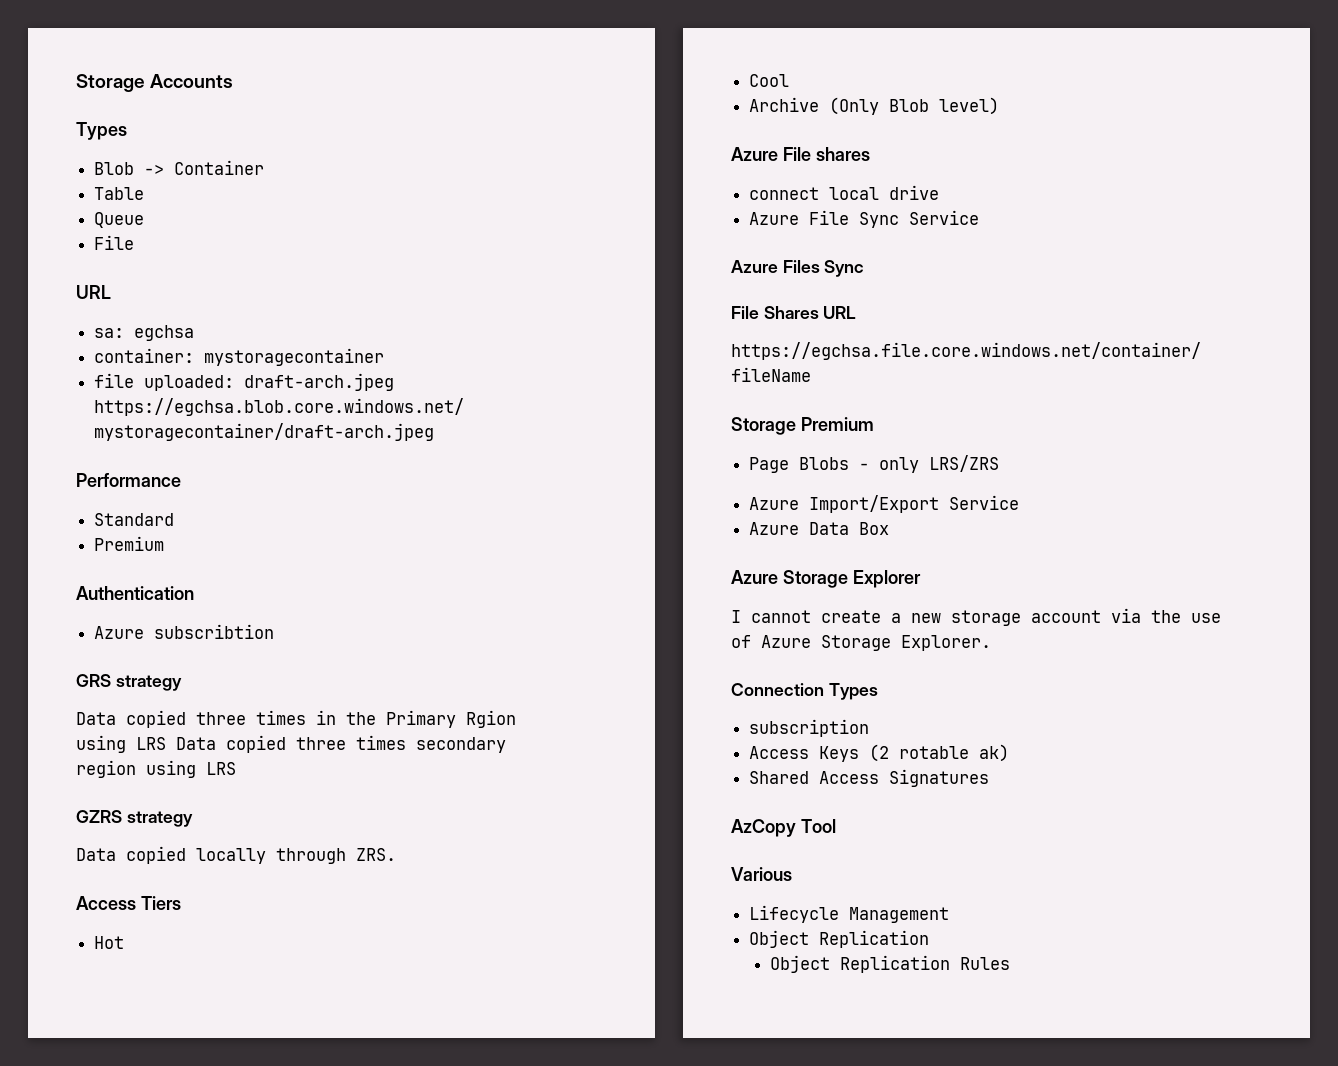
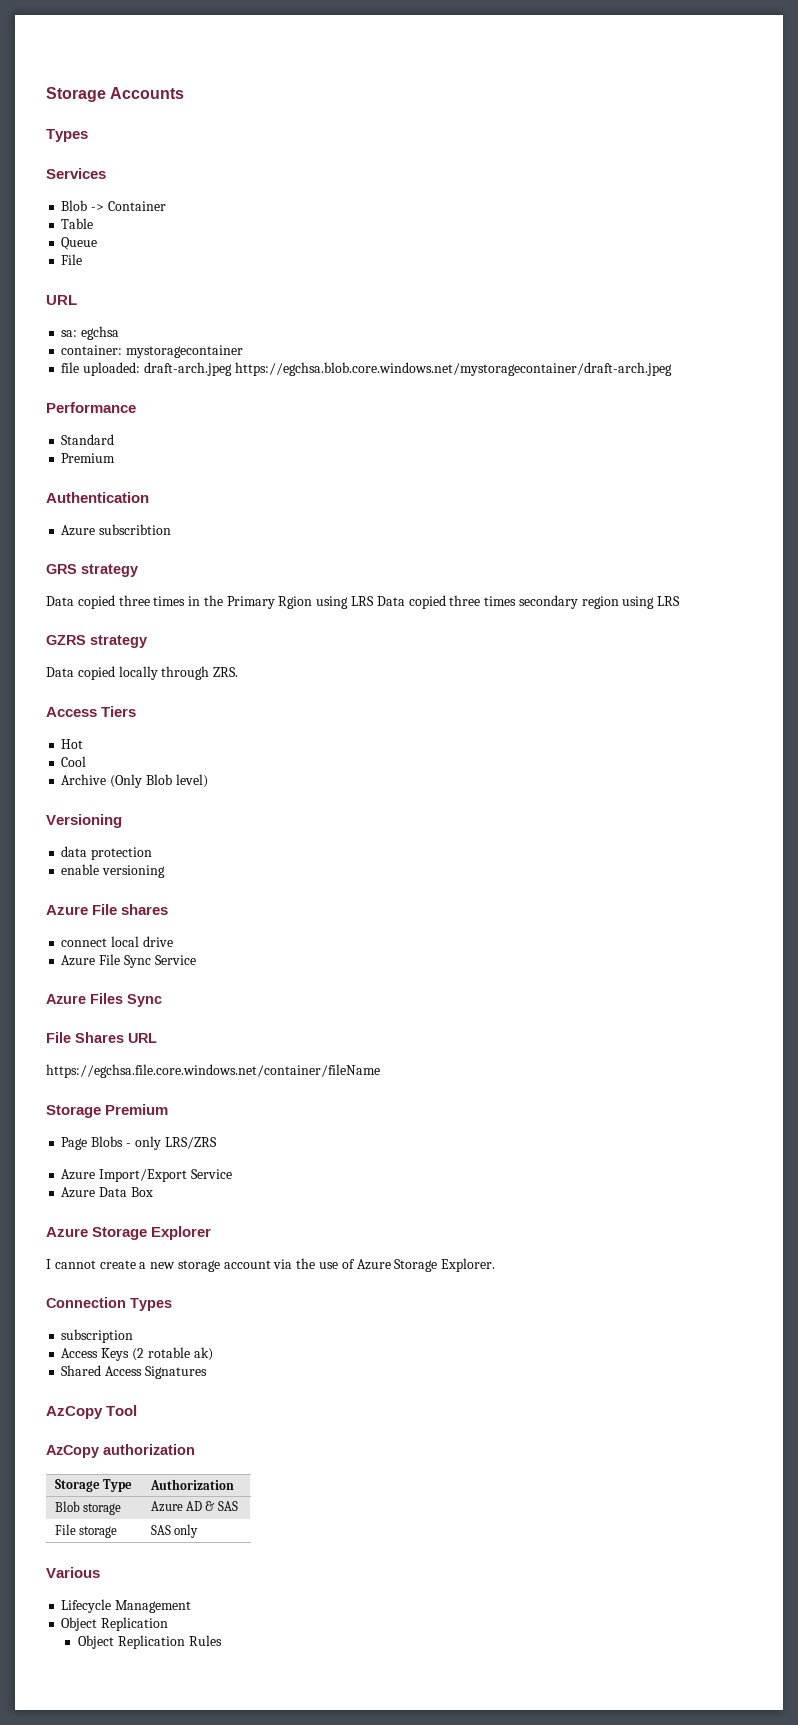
(127, 131) none -> [46,168,106,179] // Services
(1000, 106) none -> [46,814,122,828] [61,846,153,860] [61,864,166,878] // Versioning // data protection // enable versioning
(836, 826) none -> [46,1444,195,1458] [54,1479,132,1492] [149,1479,234,1490] [54,1501,121,1515] [150,1501,238,1512] [54,1524,117,1538] [150,1524,198,1538] // AzCopy authorization // Storage Type | Authorization // Blob storage | Azure AD & SAS // File storage | SAS only

